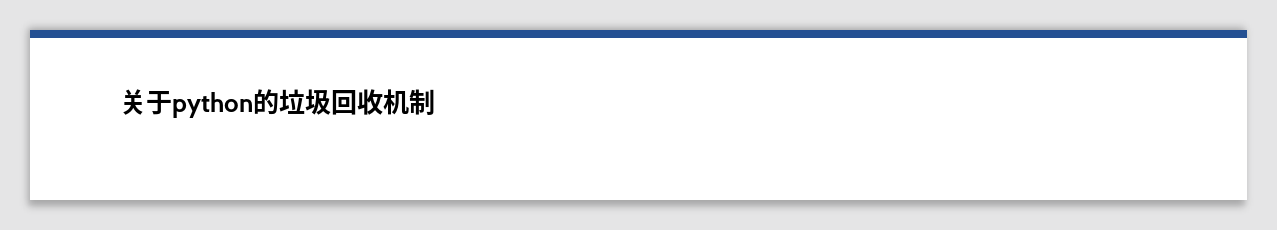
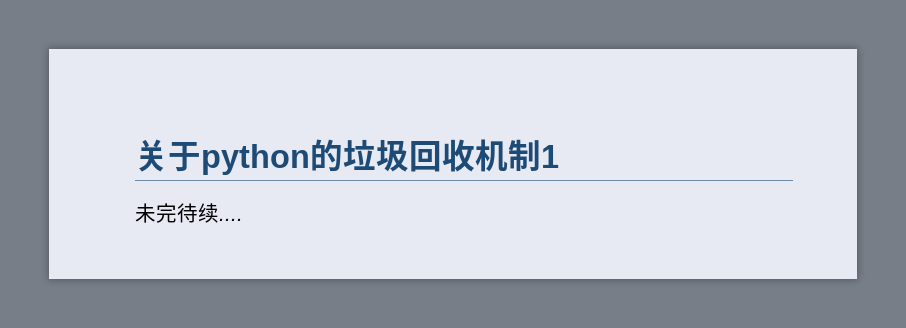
(435, 102) none -> [541,145,559,168] [135,203,243,223] 1 // 未完待续....

